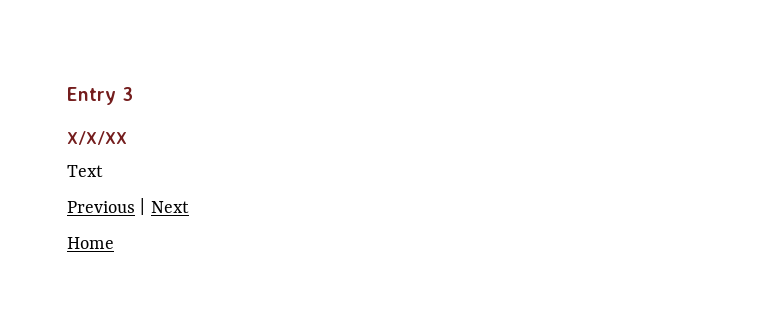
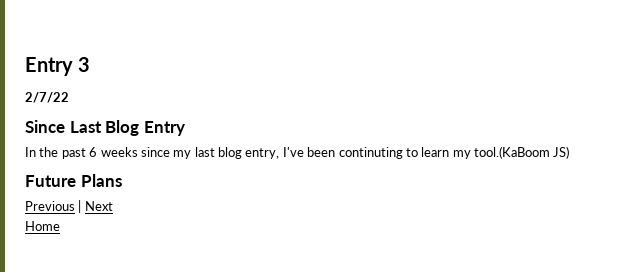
[67,131,127,145] [67,165,103,177] X/X/XX // Text -> [25,92,69,103] [25,120,185,136] [25,146,570,159] [25,174,122,187] 2/7/22 // Since Last Blog Entry // In the past 6 weeks since my last blog entry, I've been continuting to learn my tool.(KaBoom JS) // Future Plans

